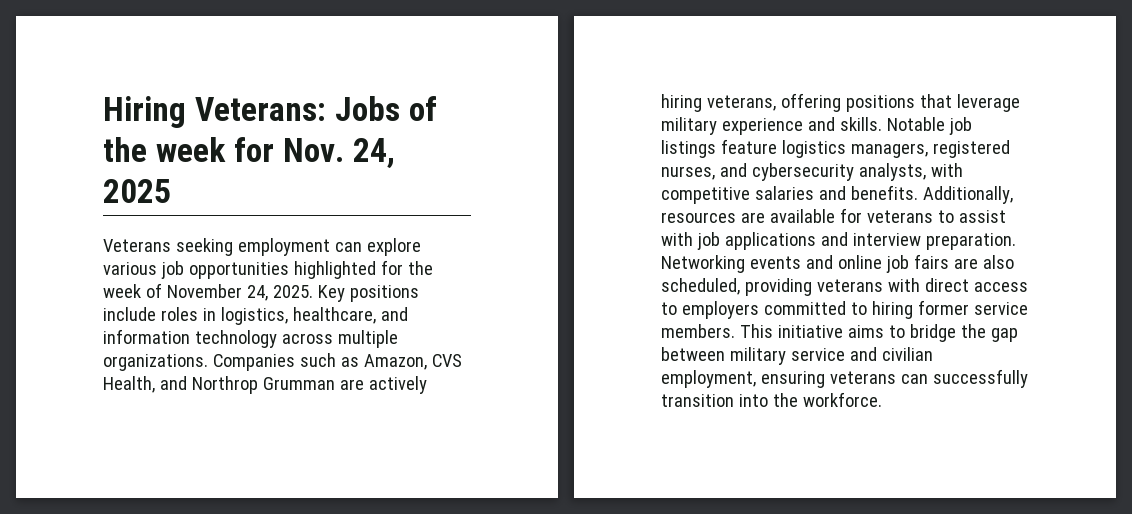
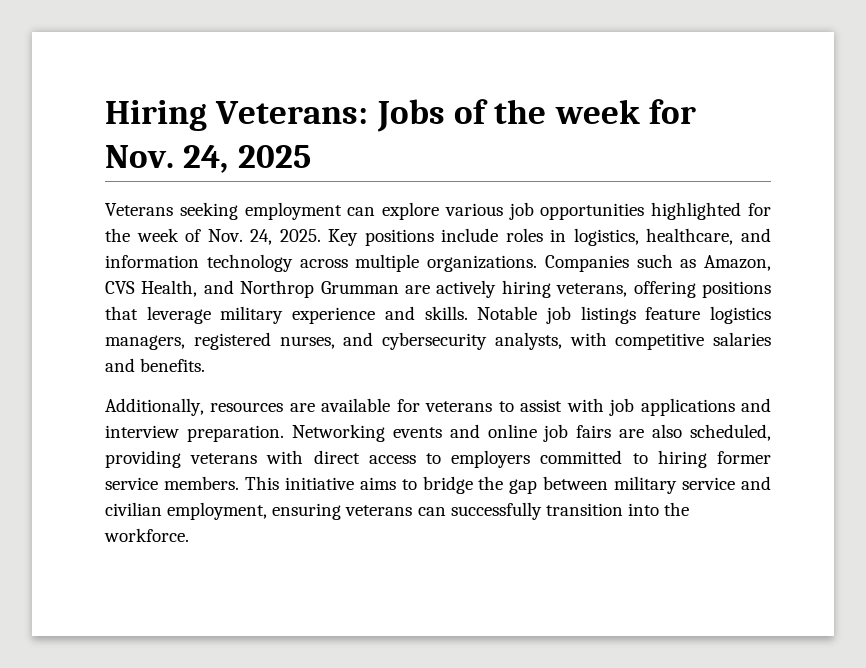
[166,284,242,298] November -> [207,229,243,242] Nov.
(918, 192) none -> (206, 365) //

